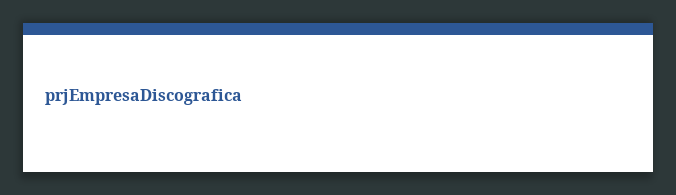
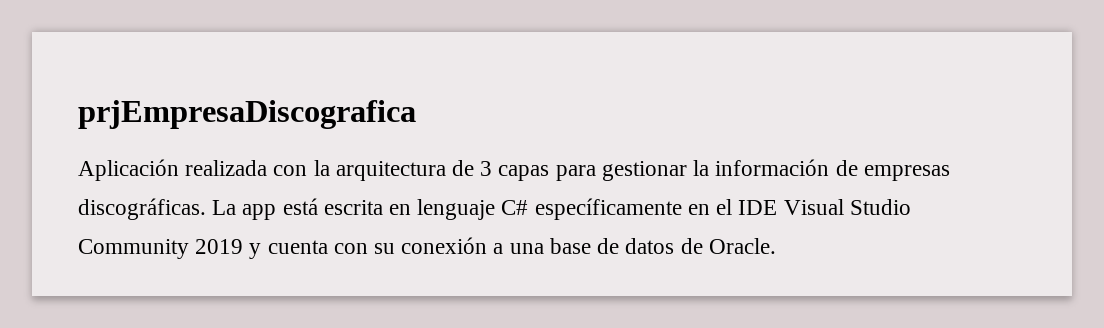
(242, 97) none -> [78,159,950,181] [78,198,911,220] [78,237,776,259] // Aplicación realizada con la arquitectura de 3 capas para gestionar la información de empresas discográficas. La app está escrita en lenguaje C# específicamente en el IDE Visual Studio Community 2019 y cuenta con su conexión a una base de datos de Oracle.

